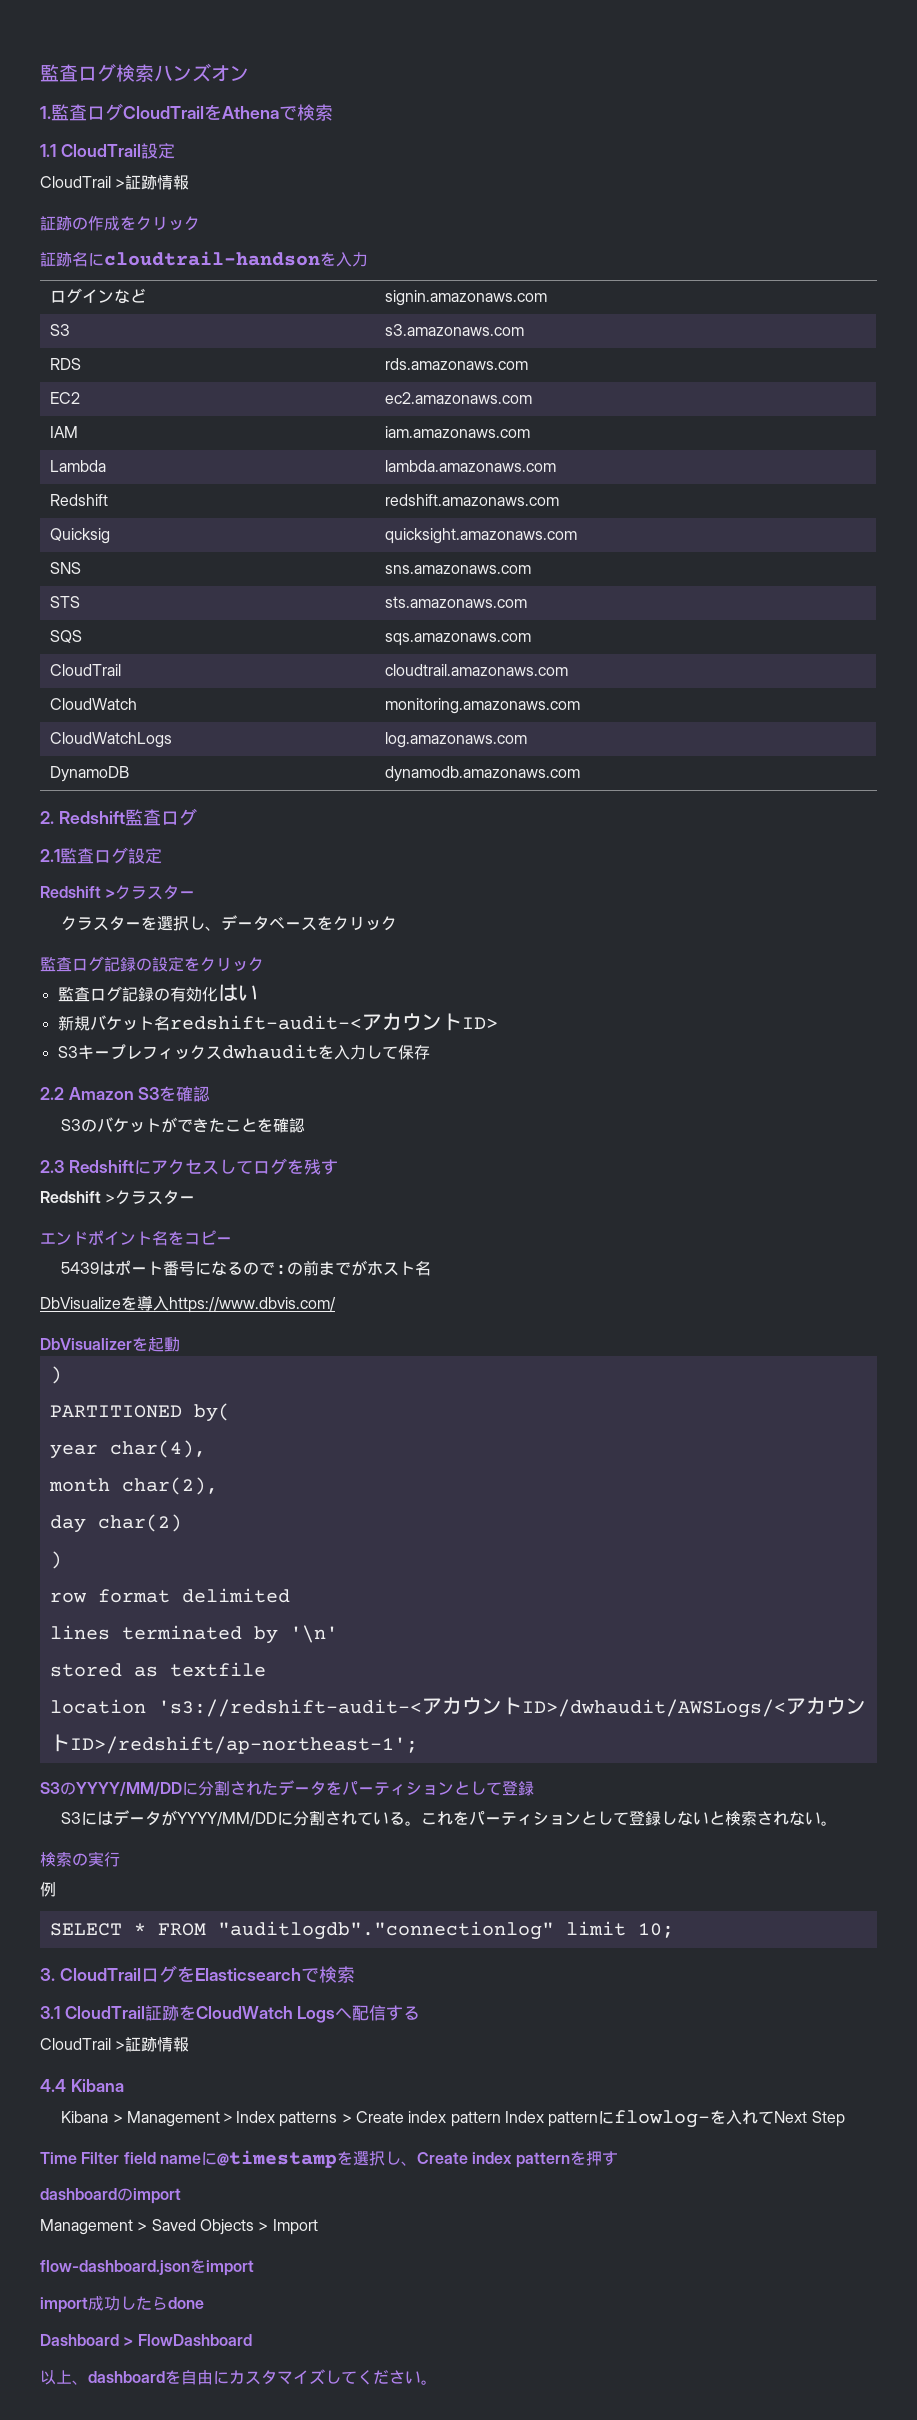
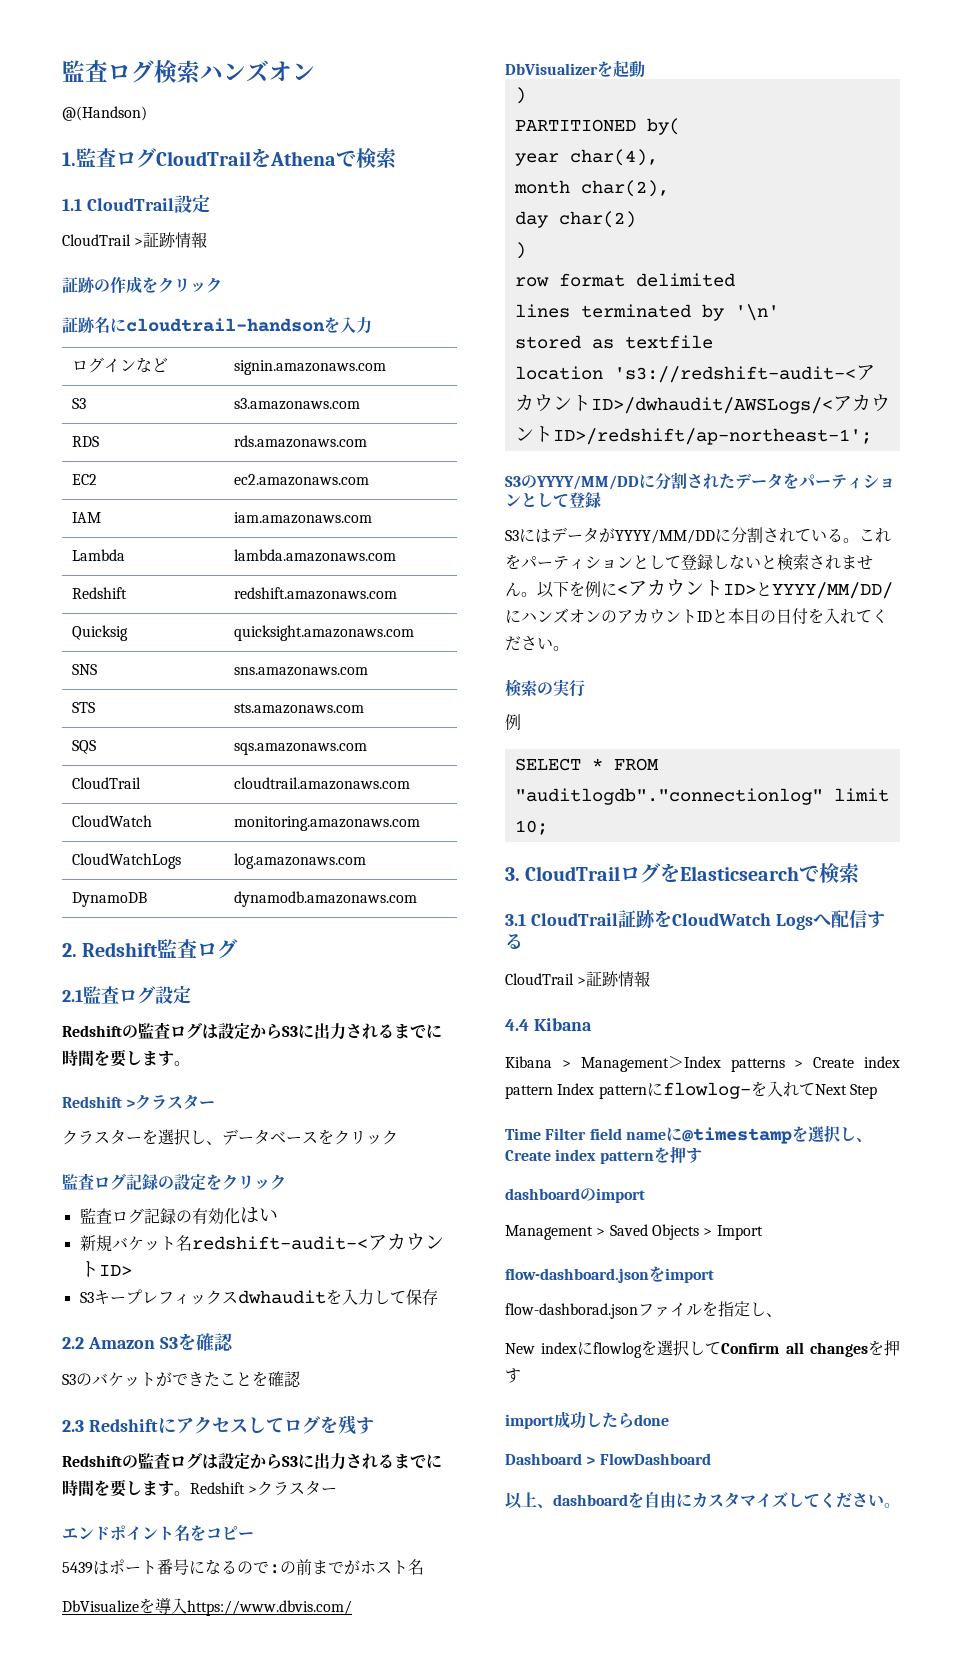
(249, 73) none -> [62,106,147,121] // @(Handson)
(162, 856) none -> [62,1022,442,1040] [62,1049,190,1067] // Redshiftの監査ログは設定からS3に出力されるまでに時間を要します。
(101, 1197) none -> [122,1452,442,1470] [62,1479,245,1497] の監査ログは設定からS3に出力されるまでに時間を要します。Redshift
[789,1811,806,1826] な -> [841,555,873,569] [505,579,893,599] [505,608,888,625] [505,636,537,651] ません。以下を例に<アカウントID>とYYYY/MM/DD/にハンズオンのアカウントIDと本日の日付を入れてくださ
(254, 2268) none -> [505,1301,782,1319] [505,1340,900,1358] [505,1368,521,1383] // flow-dashborad.jsonファイルを指定し、 // New indexにflowlogを選択してConfirm all changesを押す

